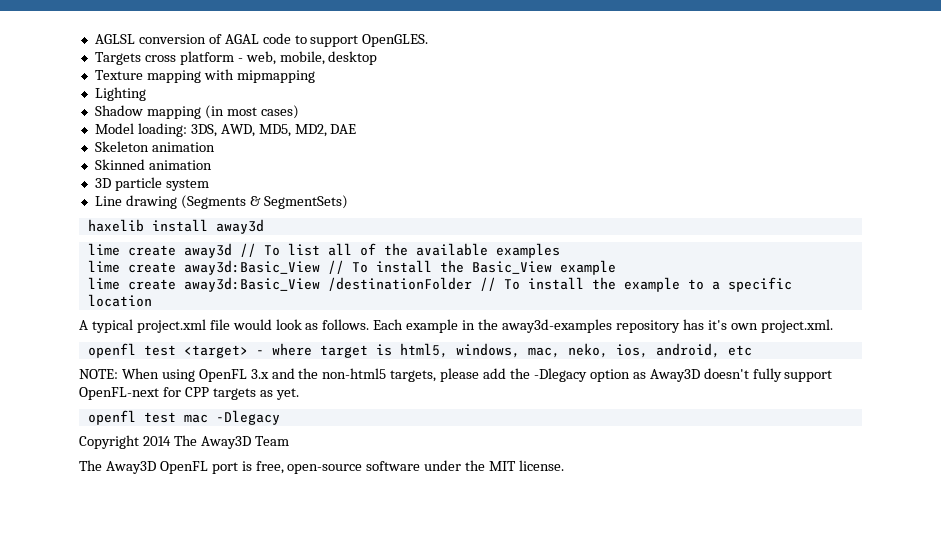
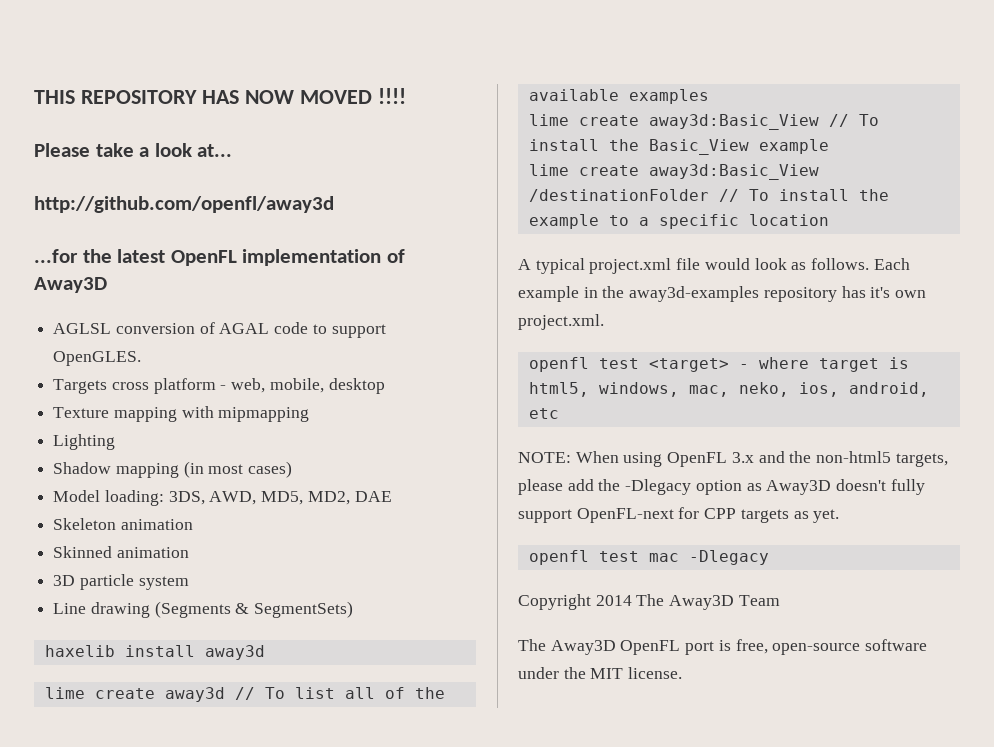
(94, 39) none -> [34,88,406,104] [34,143,233,157] [34,196,334,213] [34,249,405,266] [34,277,107,293] THIS REPOSITORY HAS NOW MOVED !!!! // Please take a look at... // http://github.com/openfl/away3d // ...for the latest OpenFL implementation of Away3D //

